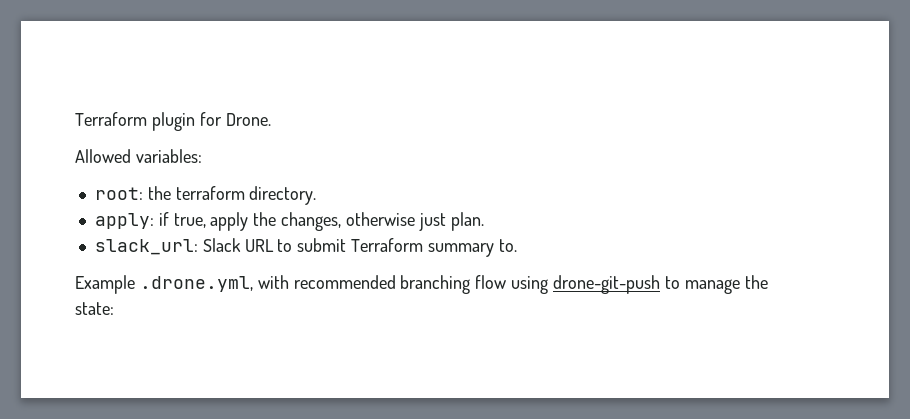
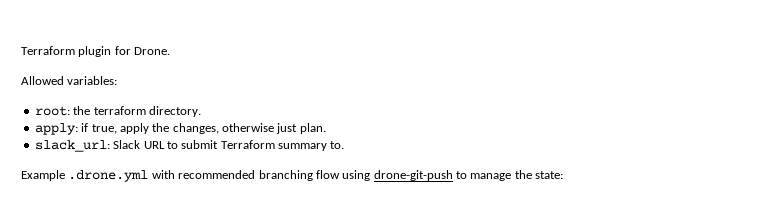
[139,276,253,292] .drone.yml, -> [68,170,149,182] .drone.yml

